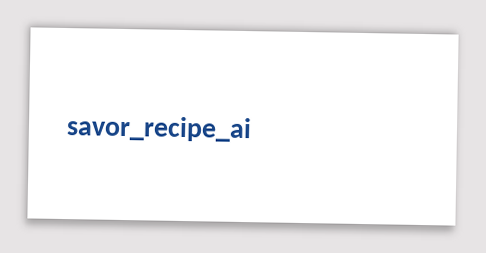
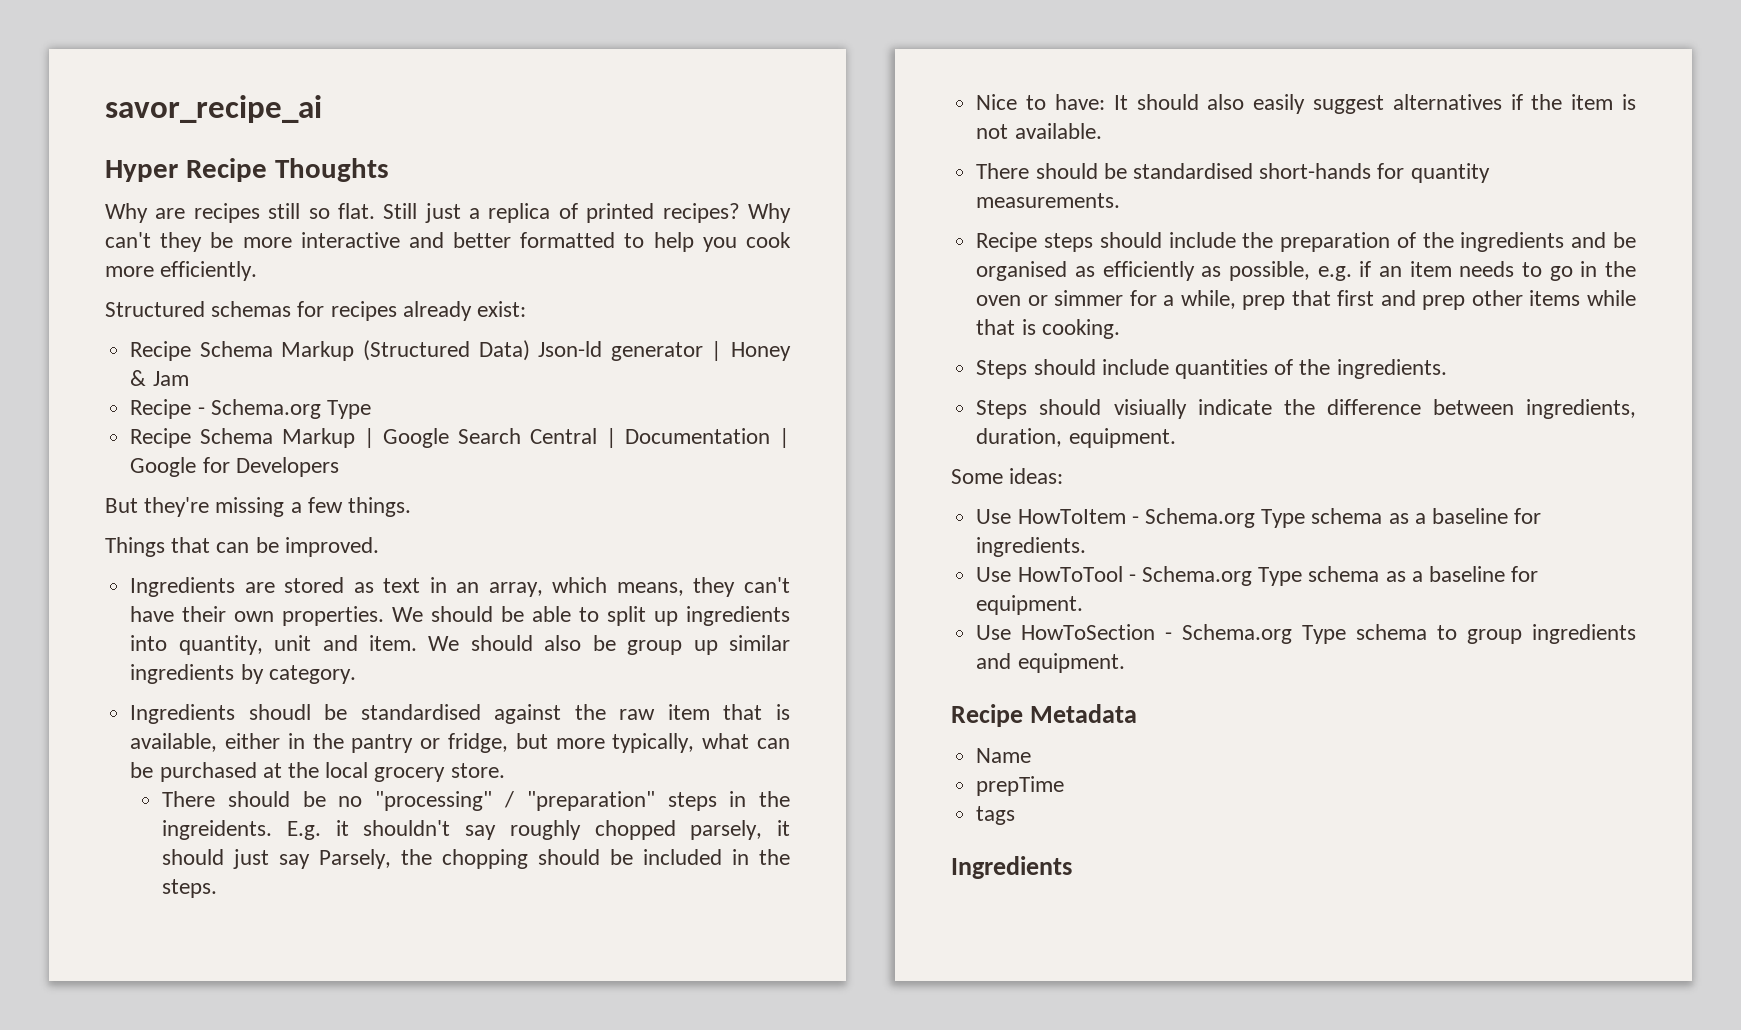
(252, 129) none -> [105,158,389,182] [105,203,791,223] [105,232,791,252] [105,261,258,281] [105,301,527,321] [130,340,791,361] [130,370,189,386] [130,399,371,419] [130,428,790,448] [130,457,339,477] [105,497,412,517] [105,537,379,557] [130,577,790,597] [130,606,791,626] [130,635,790,655] [130,664,356,684] [130,704,791,724] [130,733,790,753] [130,762,505,782] [162,791,790,811] [162,820,790,840] [162,849,790,869] [162,879,218,898] [976,94,1637,114] [976,123,1102,139] [976,163,1490,183] [976,193,1121,208] [976,232,1636,252] [976,261,1636,281] [976,290,1636,310] [976,319,1120,339] [976,359,1447,379] [976,399,1636,419] [976,428,1176,448] [951,468,1064,484] [976,508,1542,528] [976,537,1087,557] [976,566,1539,586] [976,595,1084,615] [976,624,1636,644] [976,653,1125,673] [951,704,1138,727] [976,748,1032,763] [976,776,1065,796] [976,806,1016,825] [951,856,1072,879] // Hyper Recipe Thoughts // Why are recipes still so flat. Still just a replica of printed recipes? Why can't they be more interactive and better formatted to help you cook more efficiently. // Structured schemas for recipes already exist: // Recipe Schema Markup (Structured Data) Json-ld generator | Honey & Jam // Recipe - Schema.org Type // Recipe Schema Markup | Google Search Central | Documentation | Google for Developers // But they're missing a few things. // Things that can be improved. // Ingredients are stored as text in an array, which means, they can't have their own properties. We should be able to split up ingredients into quantity, unit and item. We should also be group up similar ingredients by category. // Ingredients shoudl be standardised against the raw item that is available, either in the pantry or fridge, but more typically, what can be purchased at the local grocery store. // There should be no "processing" / "preparation" steps in the ingreidents. E.g. it shouldn't say roughly chopped parsely, it should just say Parsely, the chopping should be included in the steps. // Nice to have: It should also easily suggest alternatives if the item is not available. // There should be standardised short-hands for quantity measurements. // Recipe steps should include the preparation of the ingredients and be organised as efficiently as possible, e.g. if an item needs to go in the oven or simmer for a while, prep that first and prep other items while that is cooking. // Steps should include quantities of the ingredients. // Steps should visiually indicate the difference between ingredients, duration, equipment. // Some ideas: // Use HowToItem - Schema.org Type schema as a baseline for ingredients. // Use HowToTool - Schema.org Type schema as a baseline for equipment. // Use HowToSection - Schema.org Type schema to group ingredients and equipment. // Recipe Metadata // Name // prepTime // tags // Ingredients

